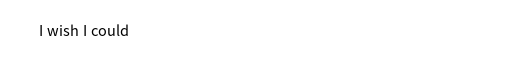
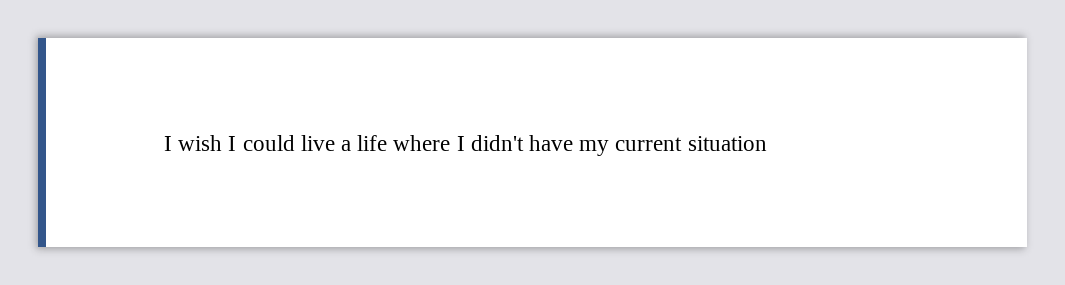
(129, 30) none -> [300,135,767,156] live a life where I didn't have my current situation

